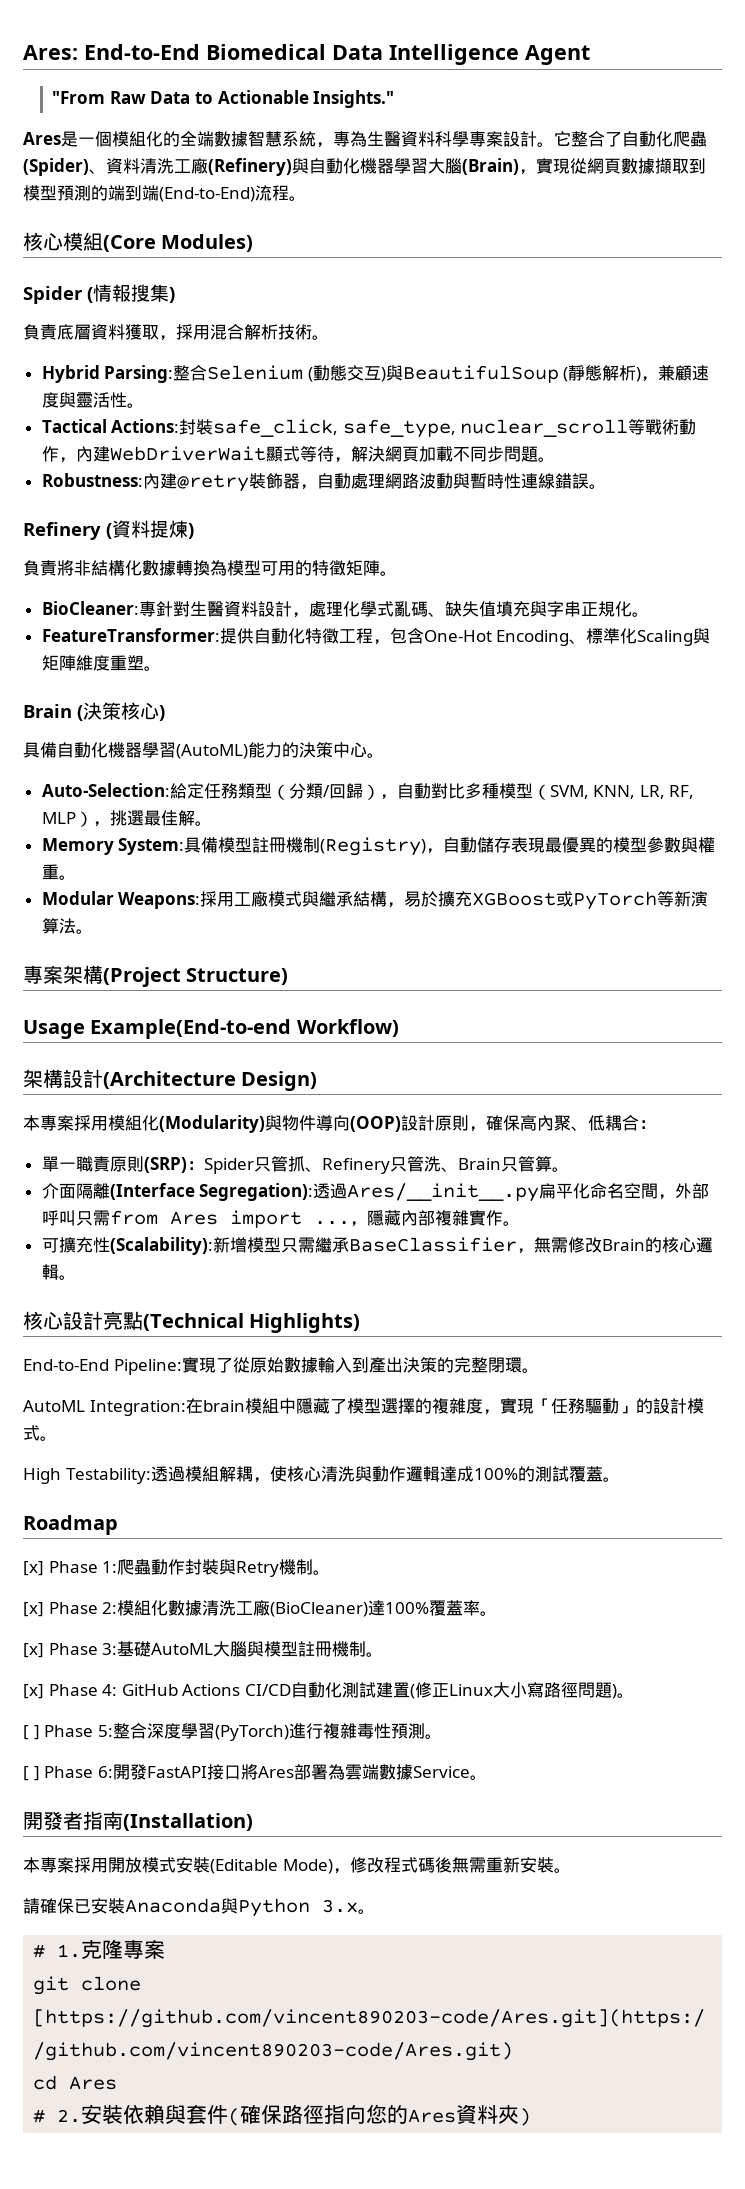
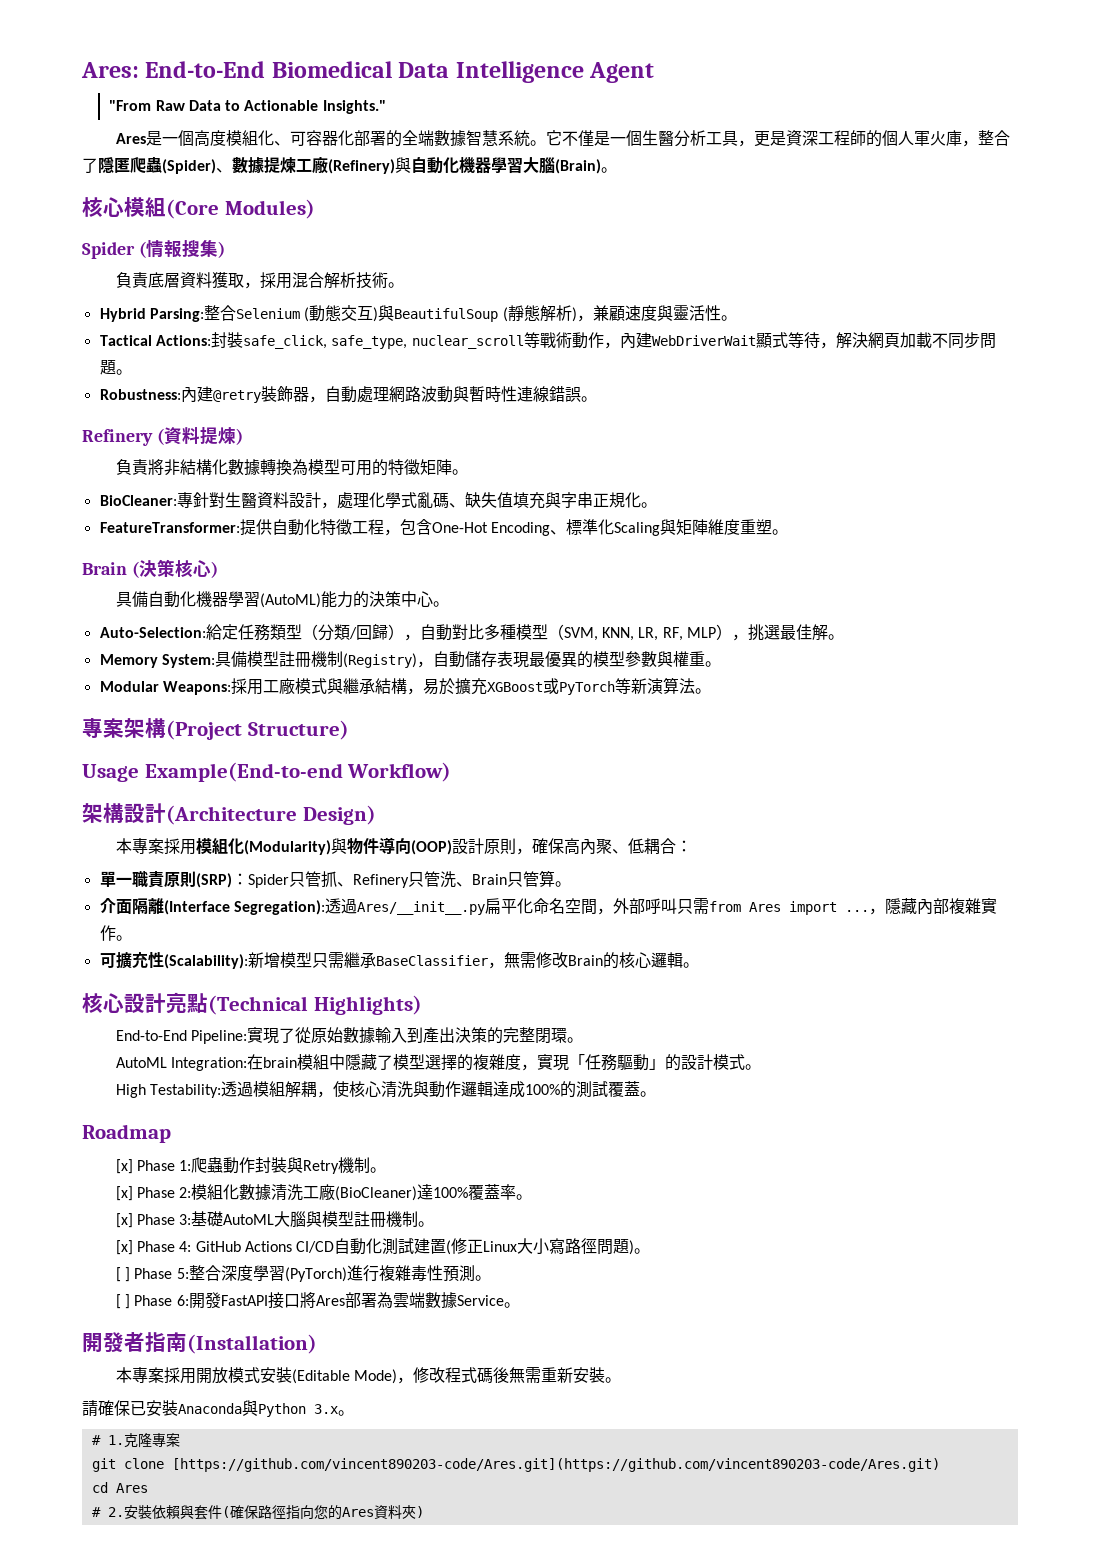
[112,131,163,147] 模組化 -> [193,130,386,147] 高度模組化、可容器化部署
[316,131,673,148] ，專為生醫資料科學專案設計。它整合了自動化 -> [529,130,1010,147] [82,157,130,174] 。它不僅是一個生醫分析工具，更是資深工程師的個人軍火庫，整合了隱匿
[106,158,174,174] 資料清洗 -> [232,157,296,174] 數據提煉
[519,158,706,175] [23,185,289,202] ，實現從網頁數據擷取到模型預測的端到端(End-to-End)流程 -> (601, 166) none

